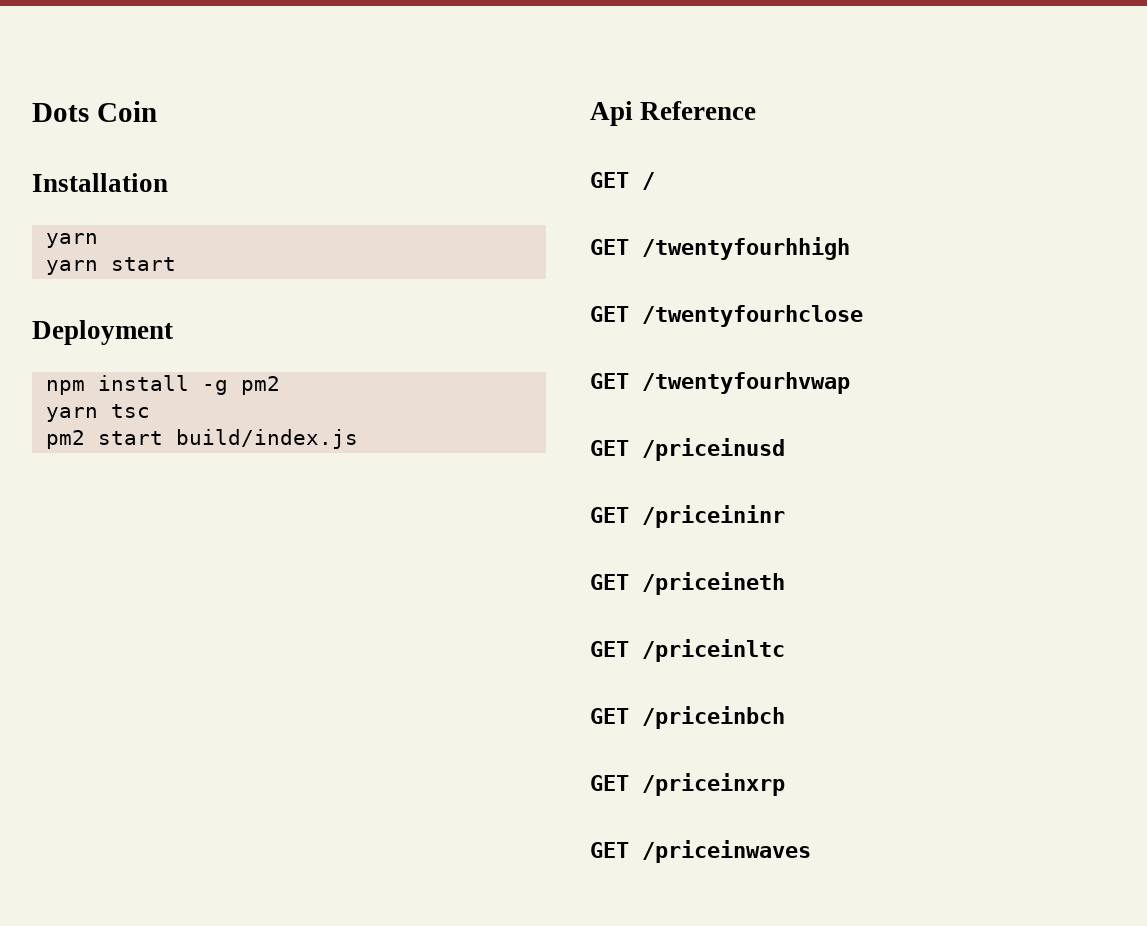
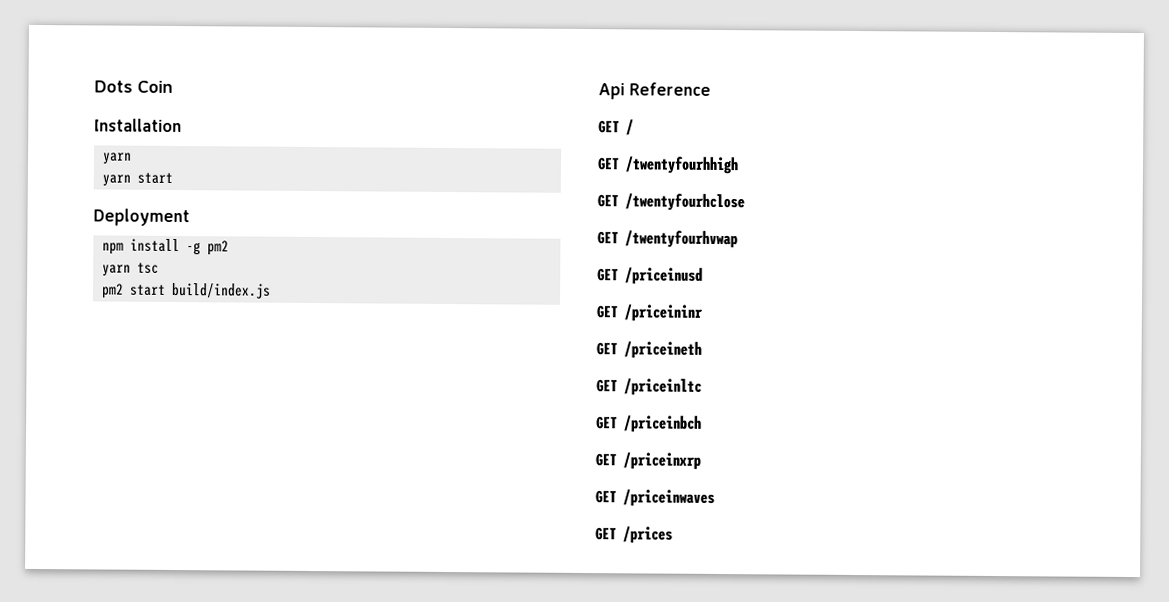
(811, 851) none -> [595,526,673,544] // GET /prices

